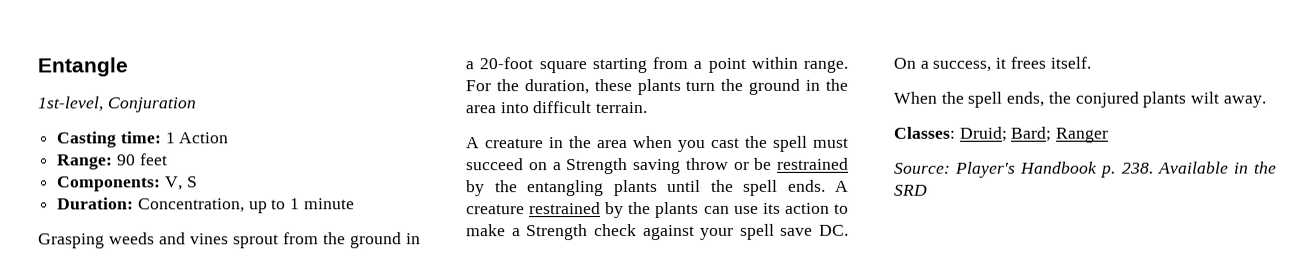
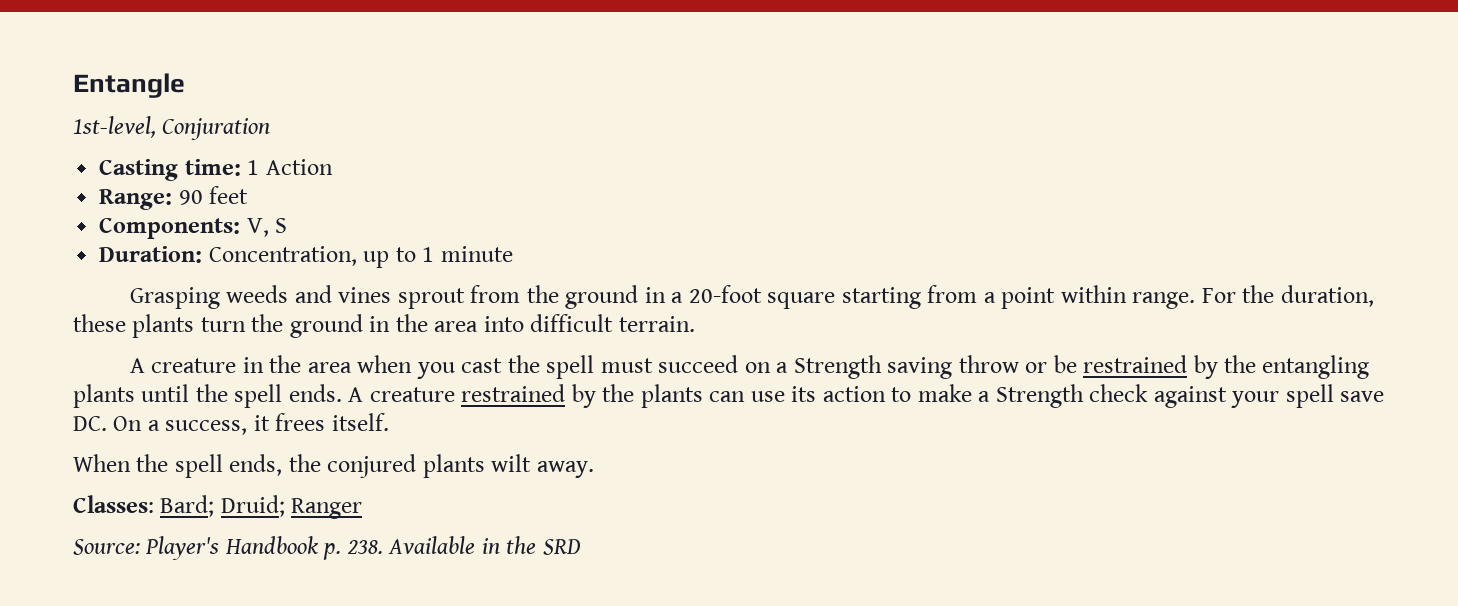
[958,126,1053,142] Druid; Bard; -> [160,495,285,517] Bard; Druid;

